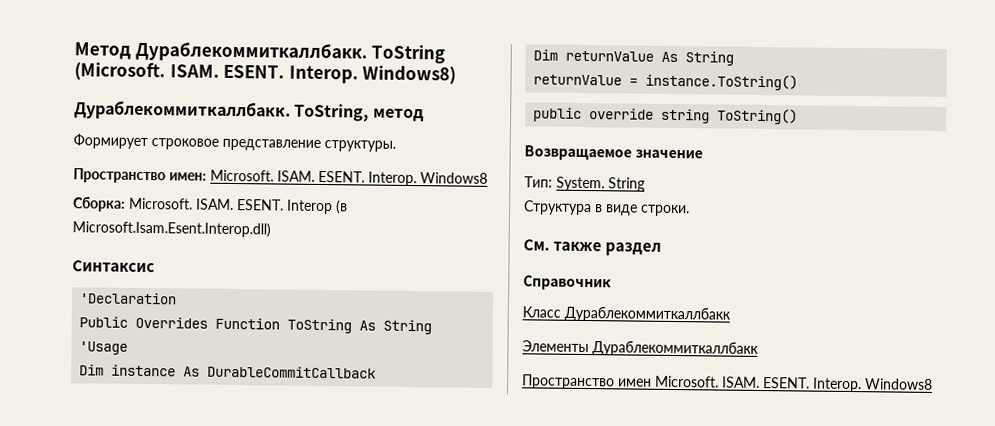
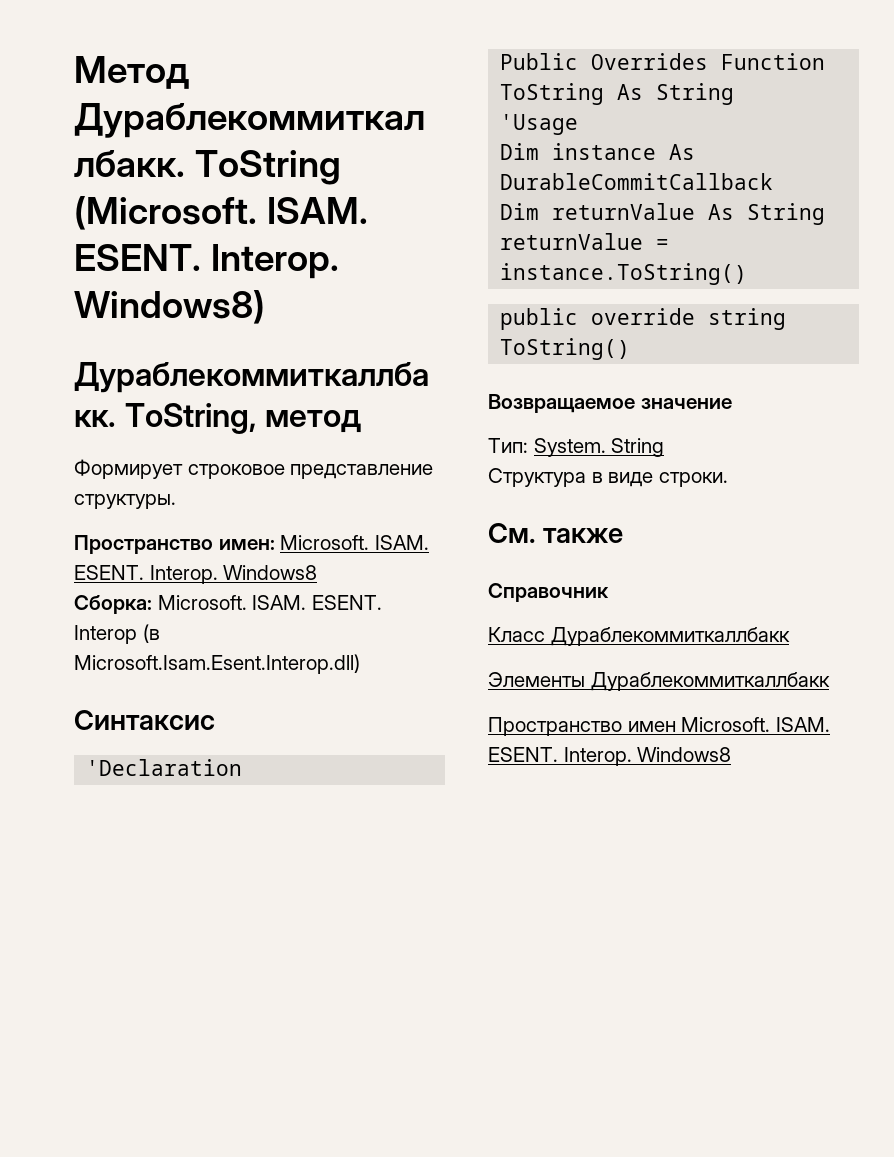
[605,242,663,256] раздел -> (624, 535) none

